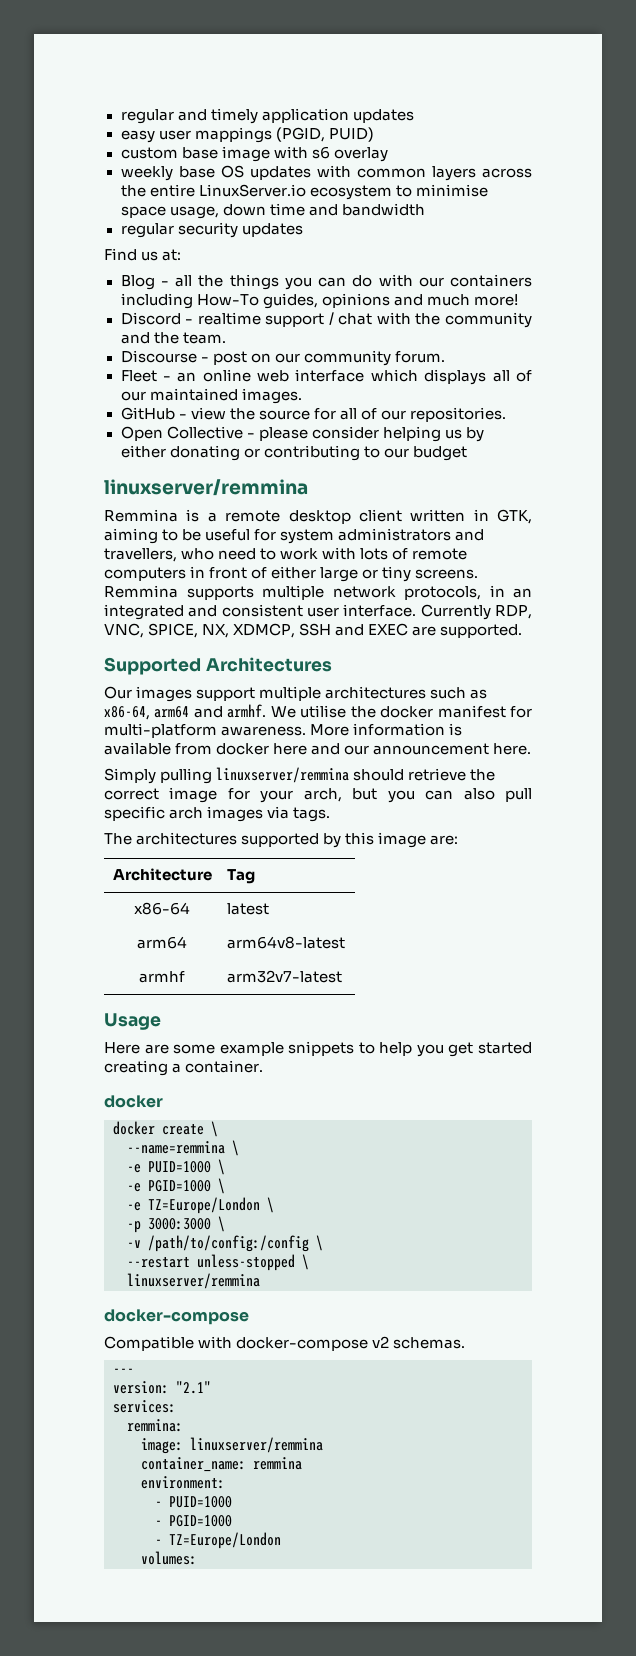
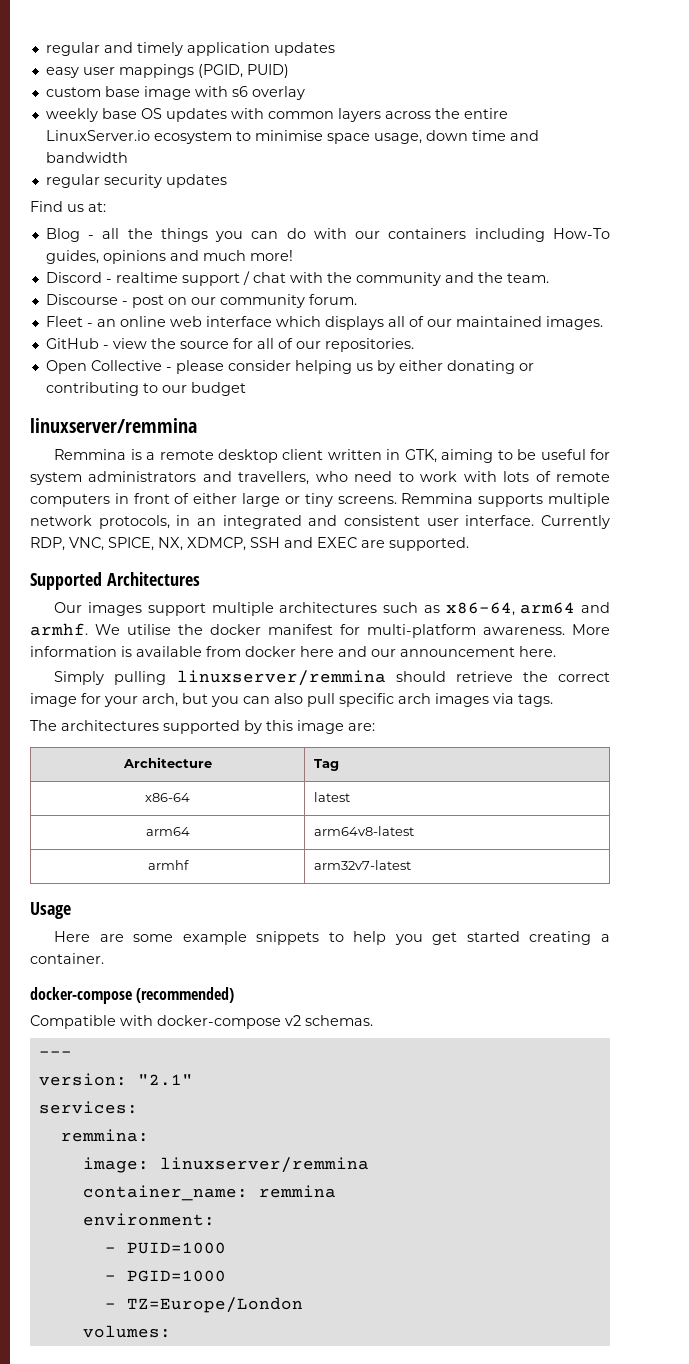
[104,1095,163,1108] [113,1121,218,1137] [127,1140,239,1156] [127,1159,225,1175] [127,1178,225,1194] [127,1197,274,1214] [127,1216,225,1233] [127,1235,323,1252] [127,1254,309,1271] [127,1273,260,1289] [104,1309,249,1325] // docker // docker create \ // --name=remmina \ // -e PUID=1000 \ // -e PGID=1000 \ // -e TZ=Europe/London \ // -p 3000:3000 \ // -v /path/to/config:/config \ // --restart unless-stopped \ // linuxserver/remmina // docker-compose -> [30,987,235,1004] // docker-compose (recommended)

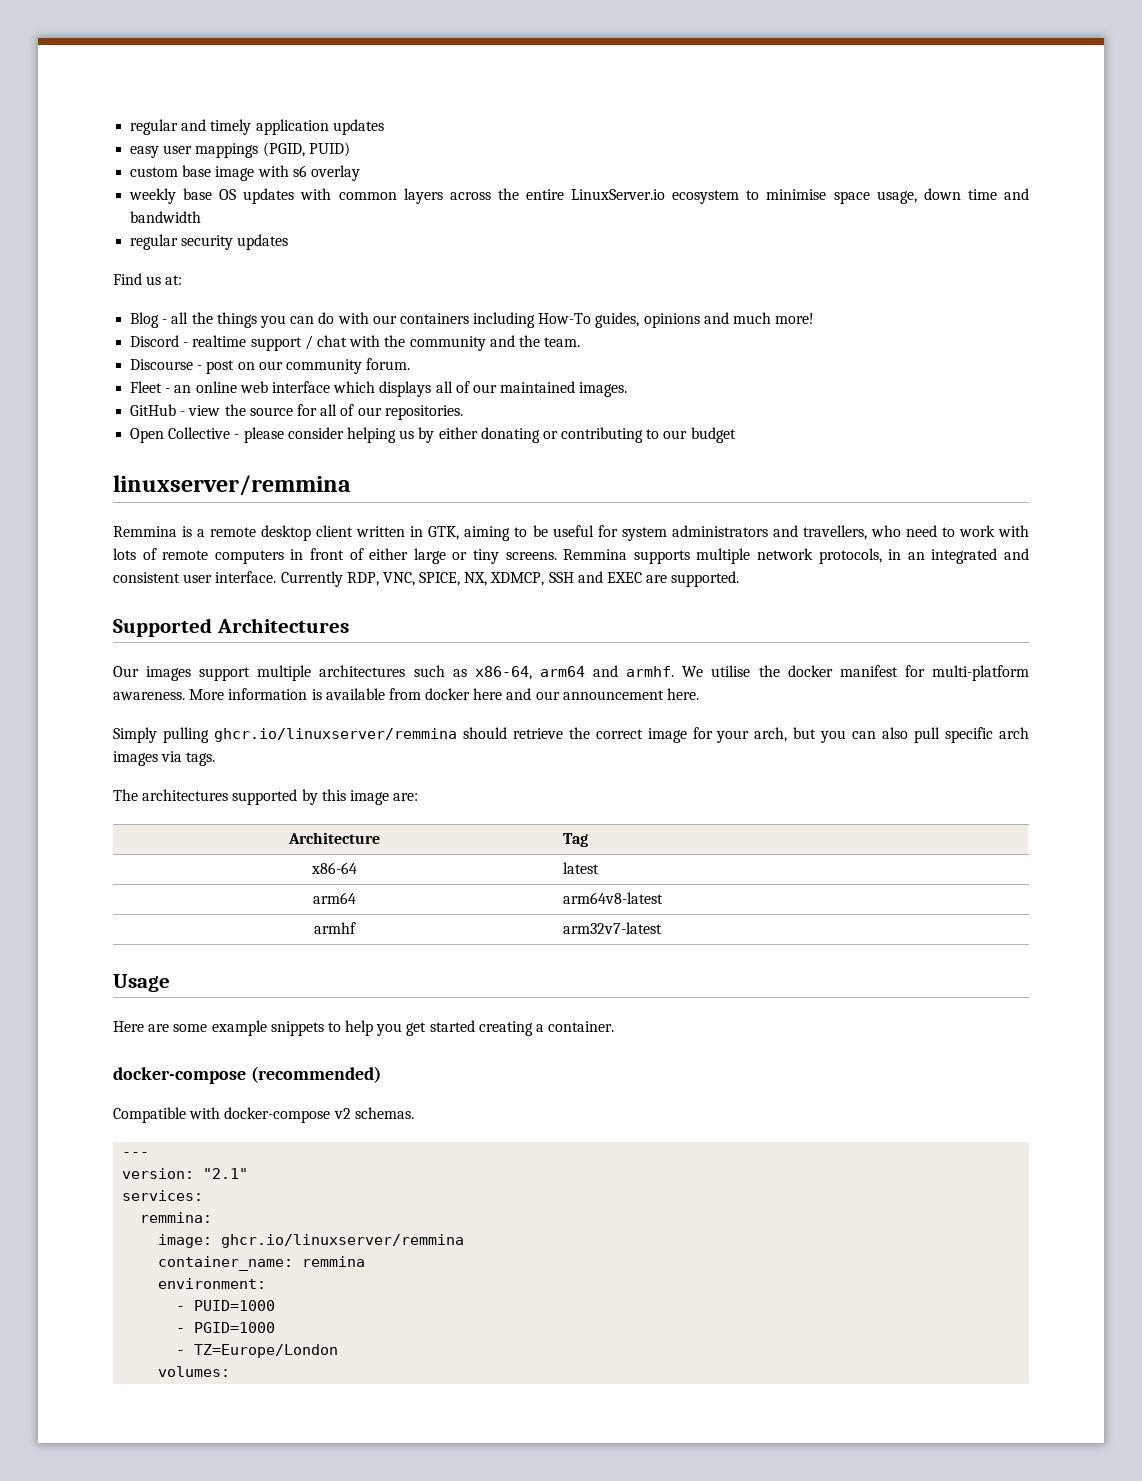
[176,670,386,686] linuxserver/remmina -> [213,728,457,742] ghcr.io/linuxserver/remmina
[159,1157,369,1173] linuxserver/remmina -> [221,1234,465,1248] ghcr.io/linuxserver/remmina

